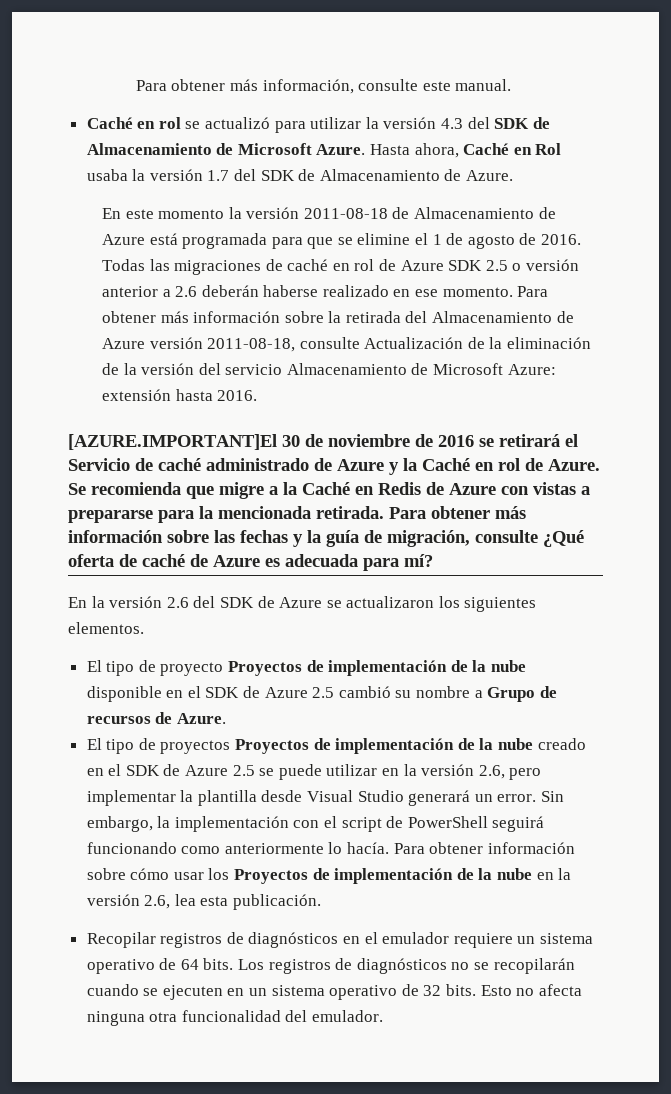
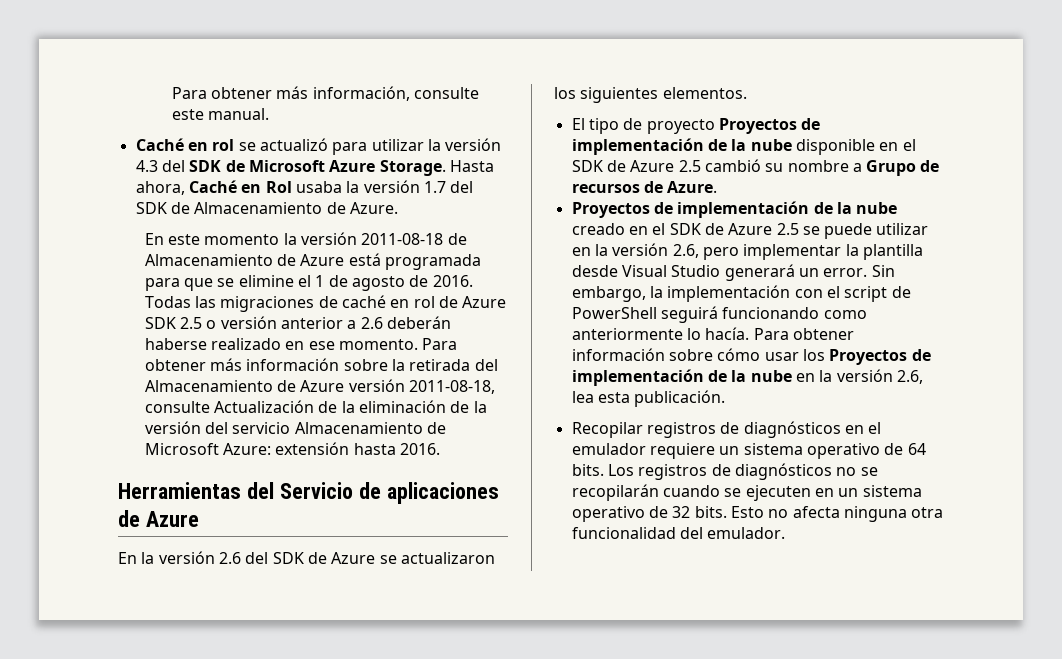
[86,143,366,155] Almacenamiento de Microsoft Azure. -> [248,160,446,176] Microsoft Azure Storage.
[68,434,578,450] [68,458,600,475] [68,482,590,499] [68,506,526,523] [68,530,584,547] [68,554,433,571] [AZURE.IMPORTANT]El 30 de noviembre de 2016 se retirará el Servicio de caché administrado de Azure y la Caché en rol de Azure. Se recomienda que migre a la Caché en Redis de Azure con vistas a prepararse para la mencionada retirada. Para obtener más información sobre las fechas y la guía de migración, consulte ¿Qué oferta de caché de Azure es adecuada para mí? -> [118,482,499,504] [118,510,199,527] Herramientas del Servicio de aplicaciones de Azure
[86,738,231,754] El tipo de proyectos -> (718, 187) none

